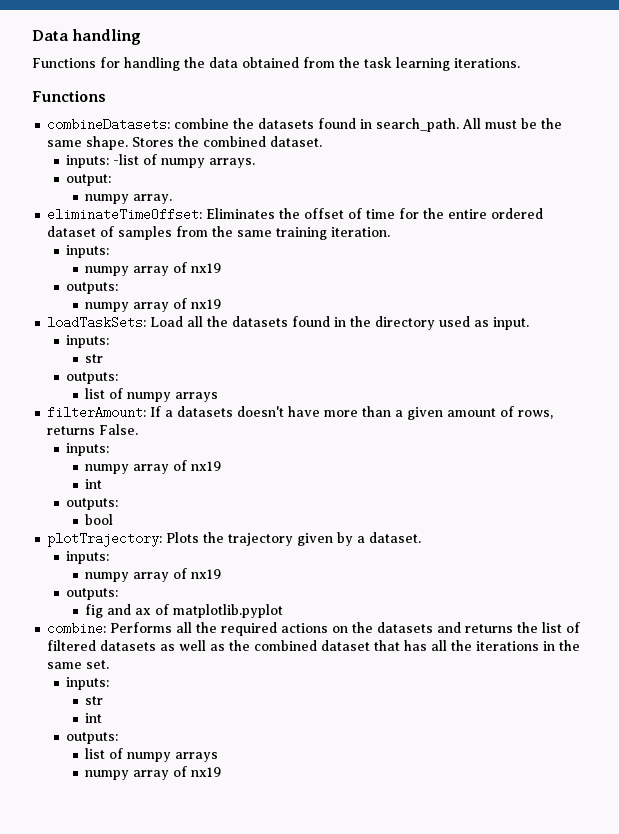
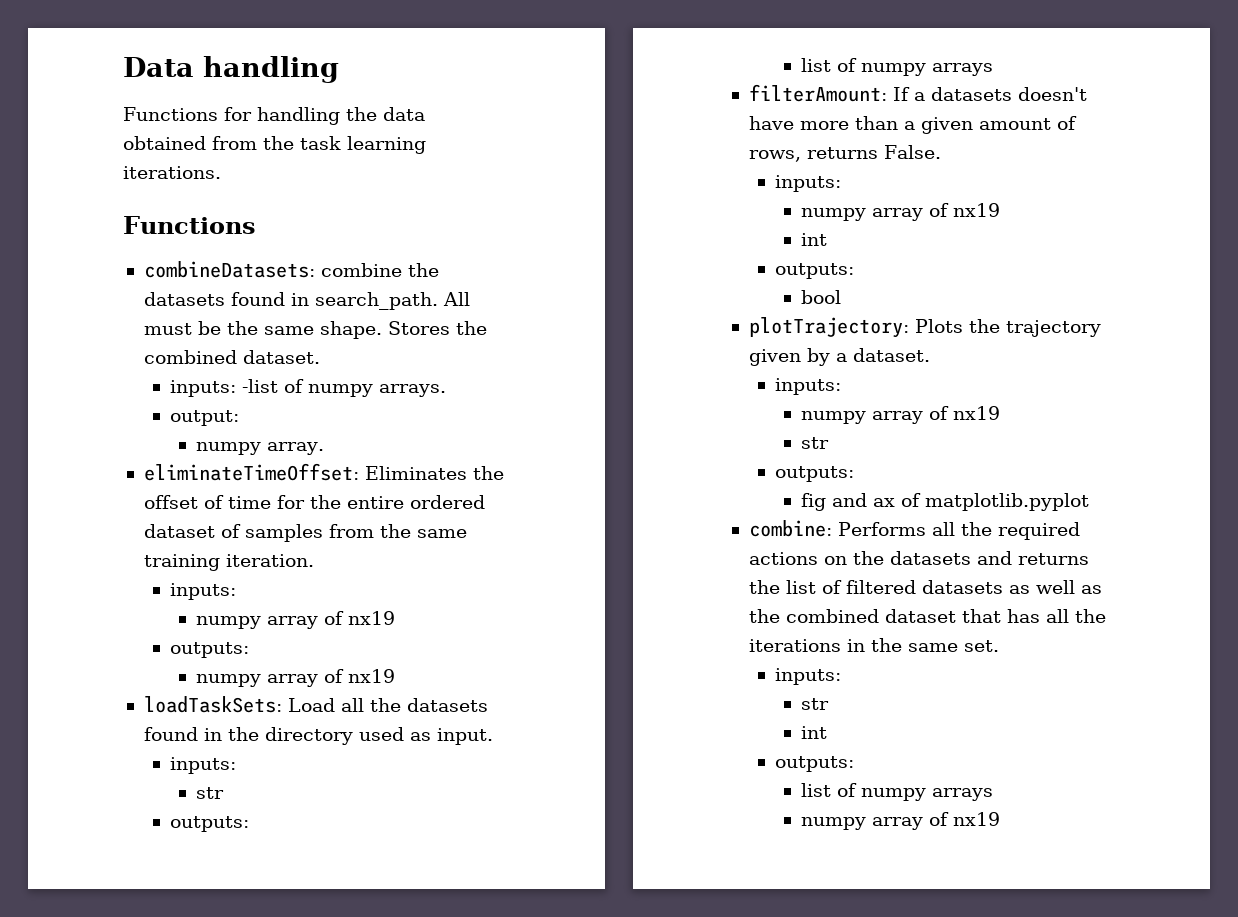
(222, 574) none -> [801,437,830,449] // str

